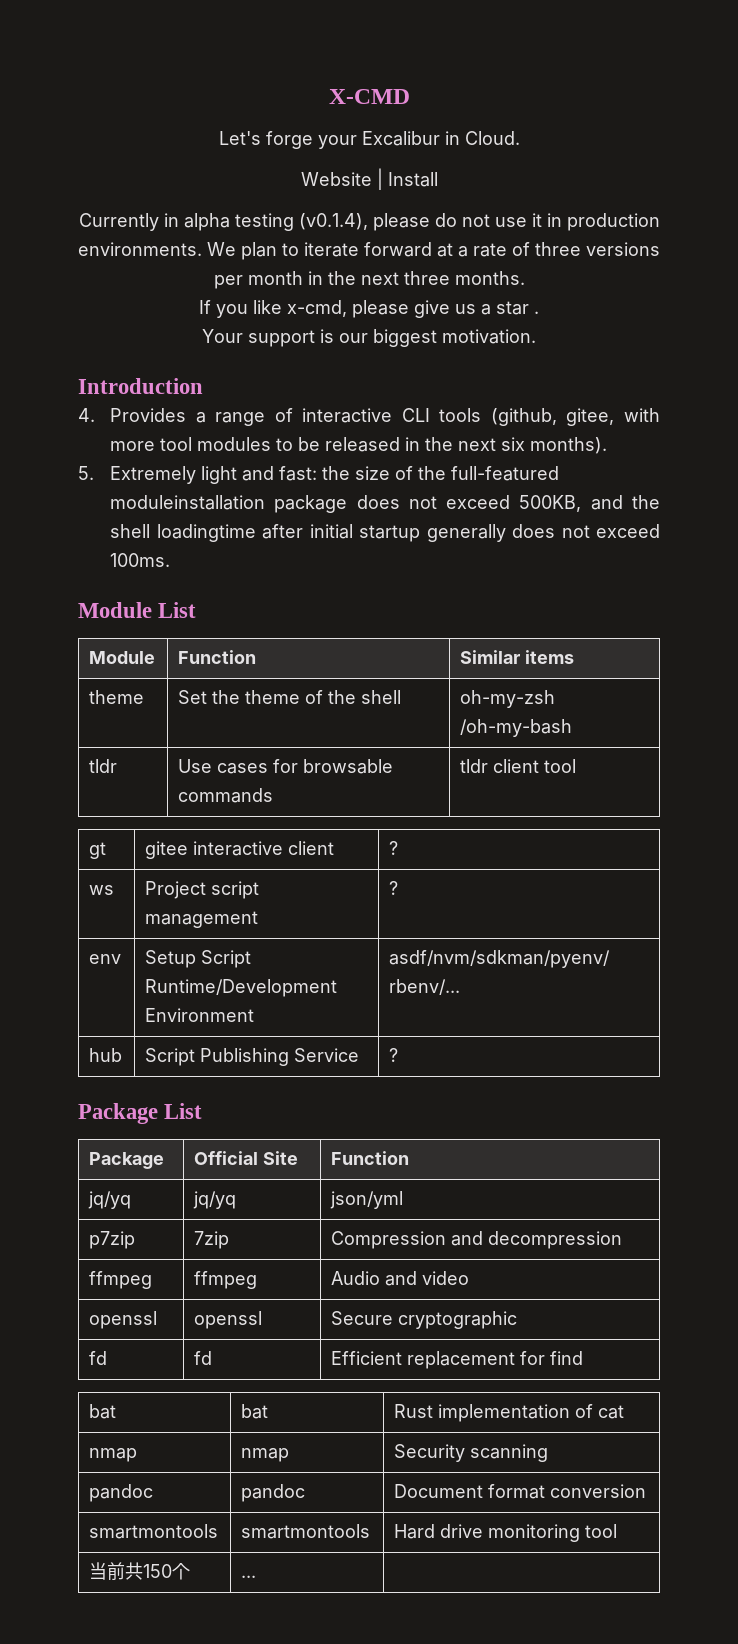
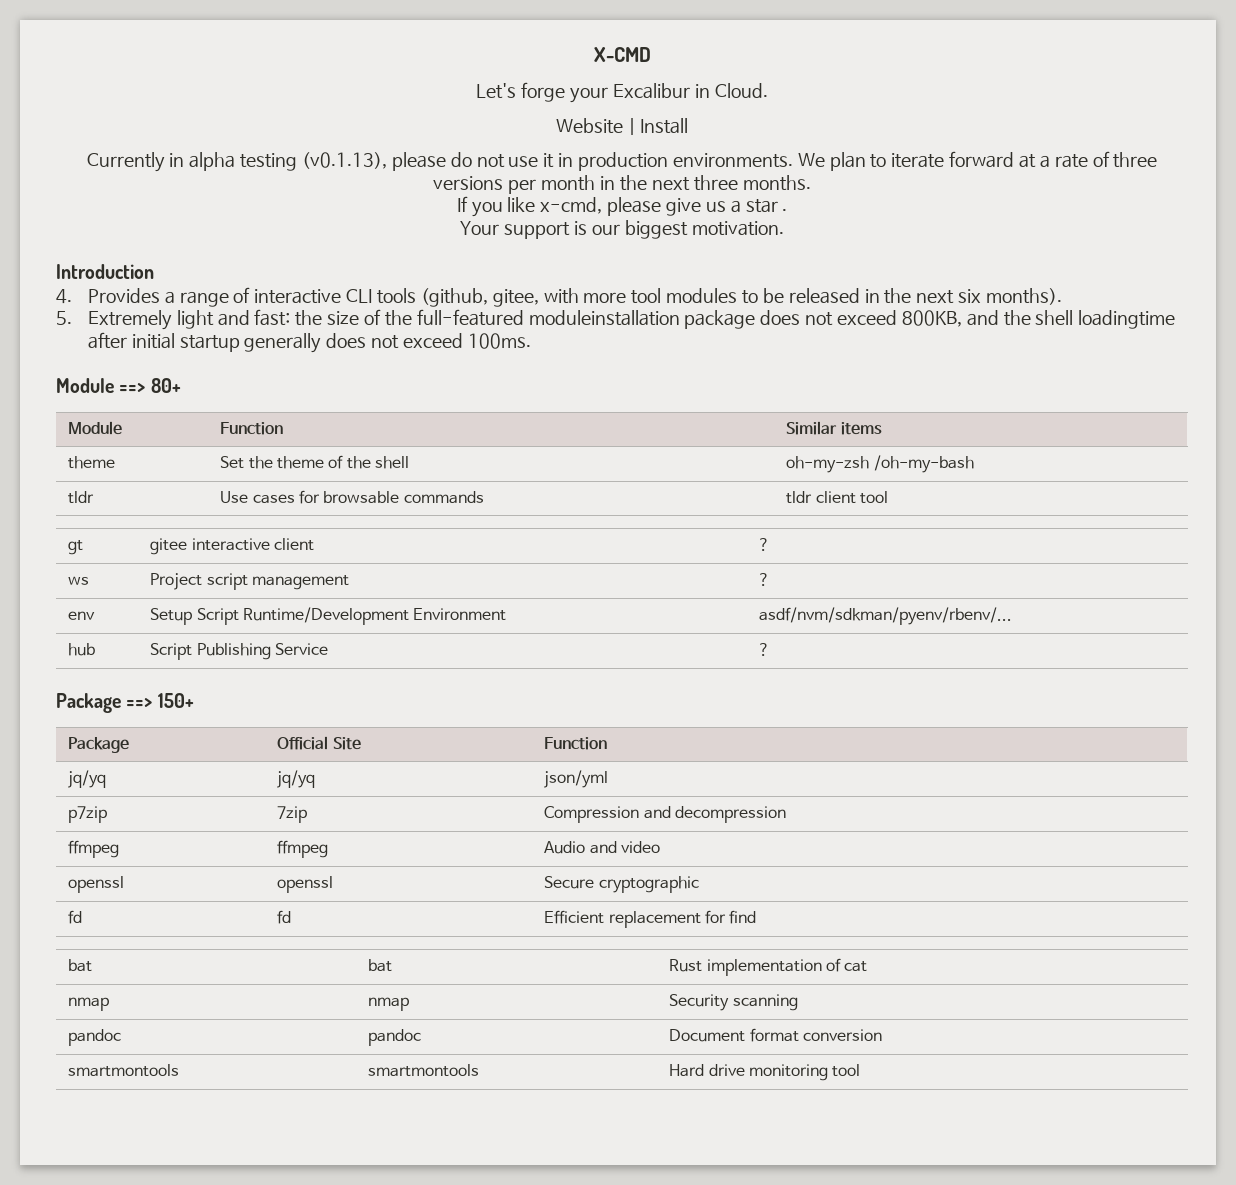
[298,213,368,230] (v0.1.4), -> [301,152,387,169] (v0.1.13),
[519,495,582,512] 500KB, -> [901,310,962,327] 800KB,
[158,602,197,618] List -> [119,378,181,393] ==> 80+
[164,1103,203,1119] List -> [126,693,194,708] ==> 150+
[89,1562,191,1580] [241,1575,257,1578] // 当前共150个 | ... | -> (861, 1070) none

